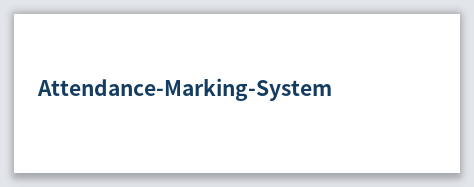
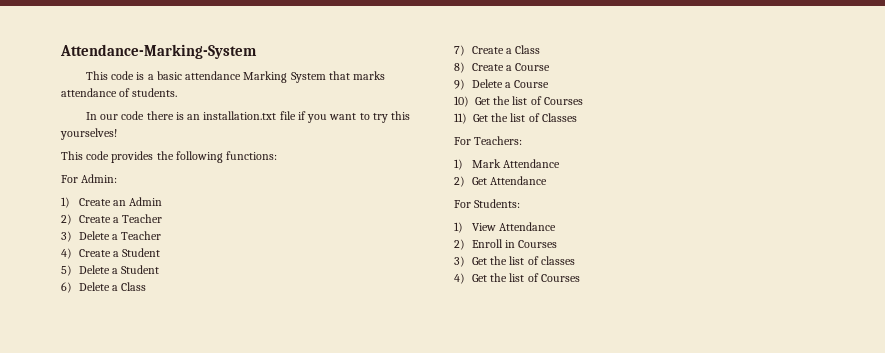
(332, 89) none -> [85,71,386,83] [61,88,178,97] [85,111,411,123] [60,128,117,140] [61,151,278,163] [61,174,118,183] [61,197,163,208] [61,214,163,225] [61,231,162,242] [61,248,161,259] [61,265,160,276] [61,282,147,293] [454,45,541,56] [454,62,551,73] [454,79,550,90] [454,96,583,107] [454,113,577,124] [454,136,523,145] [454,159,561,170] [454,176,548,187] [454,199,521,208] [454,222,557,233] [454,239,558,250] [454,256,575,267] [454,273,580,284] // This code is a basic attendance Marking System that marks attendance of students. // In our code there is an installation.txt file if you want to try this yourselves! // This code provides the following functions: // For Admin: // 1) Create an Admin // 2) Create a Teacher // 3) Delete a Teacher // 4) Create a Student // 5) Delete a Student // 6) Delete a Class // 7) Create a Class // 8) Create a Course // 9) Delete a Course // 10) Get the list of Courses // 11) Get the list of Classes // For Teachers: // 1) Mark Attendance // 2) Get Attendance // For Students: // 1) View Attendance // 2) Enroll in Courses // 3) Get the list of classes // 4) Get the list of Courses

